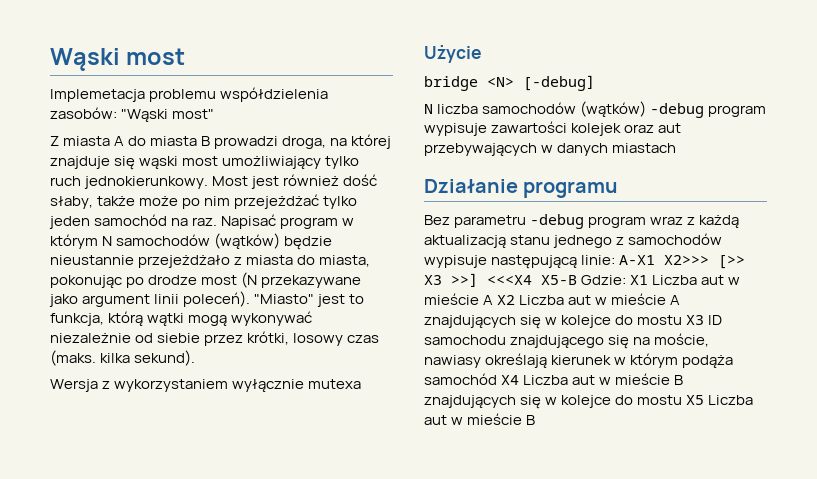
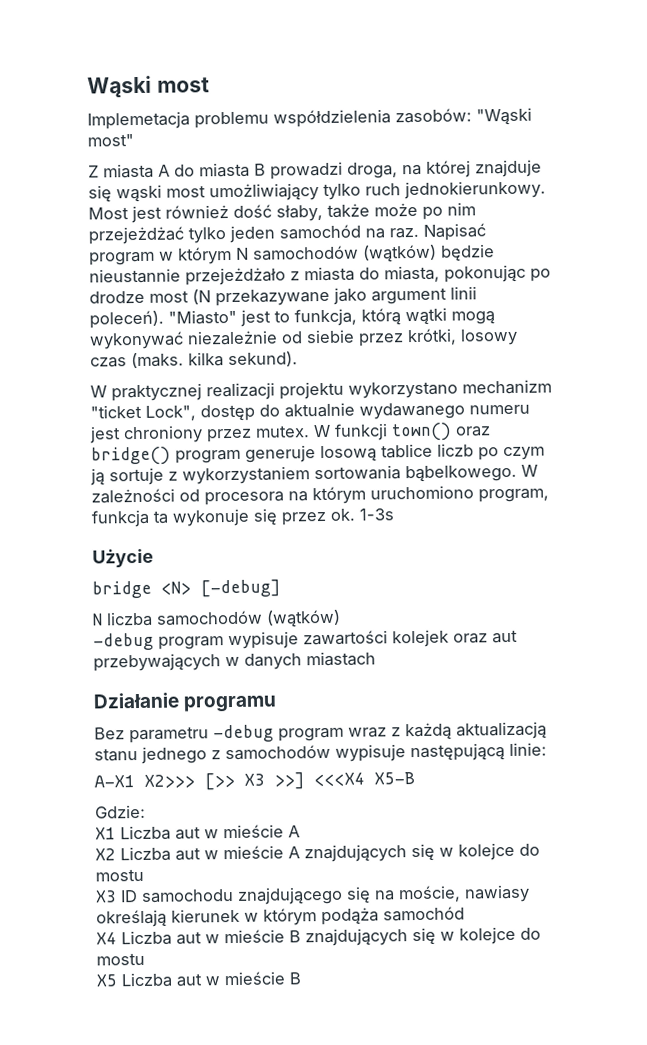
[50,379,362,392] Wersja z wykorzystaniem wyłącznie mutexa -> [90,379,552,402] [90,402,530,422] [89,422,491,444] [91,443,545,466] [90,464,538,486] [91,485,549,506] [91,508,394,528] W praktycznej realizacji projektu wykorzystano mechanizm "ticket Lock", dostęp do aktualnie wydawanego numeru jest chroniony przez mutex. W funkcji town() oraz bridge() program generuje losową tablice liczb po czym ją sortuje z wykorzystaniem sortowania bąbelkowego. W zależności od procesora na którym uruchomiono program, funkcja ta wykonuje się przez ok. 1-3s
(647, 109) none -> (341, 618) //
(616, 260) none -> (547, 749) //
(577, 280) none -> (415, 778) //
(627, 280) none -> (146, 811) //
(494, 300) none -> (300, 831) //
(683, 320) none -> (144, 875) //
(497, 379) none -> (465, 914) //
(683, 400) none -> (145, 959) //

